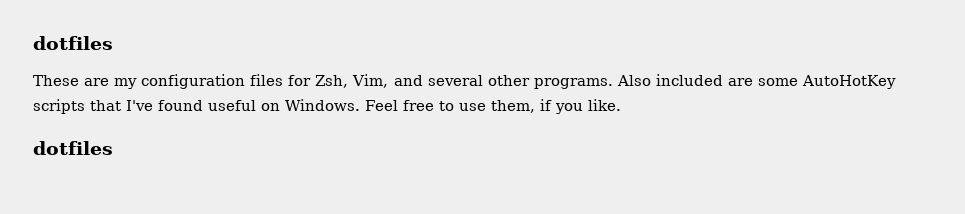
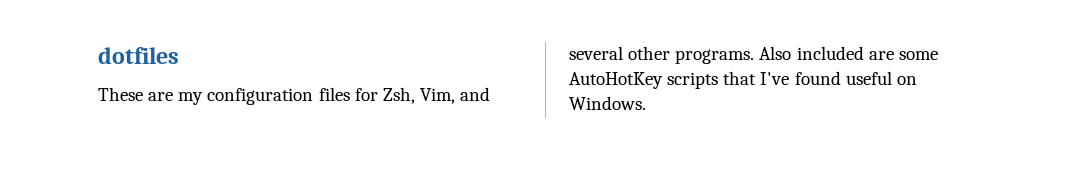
[365,99,621,114] [33,141,113,155] Feel free to use them, if you like. // dotfiles -> (646, 103) none

